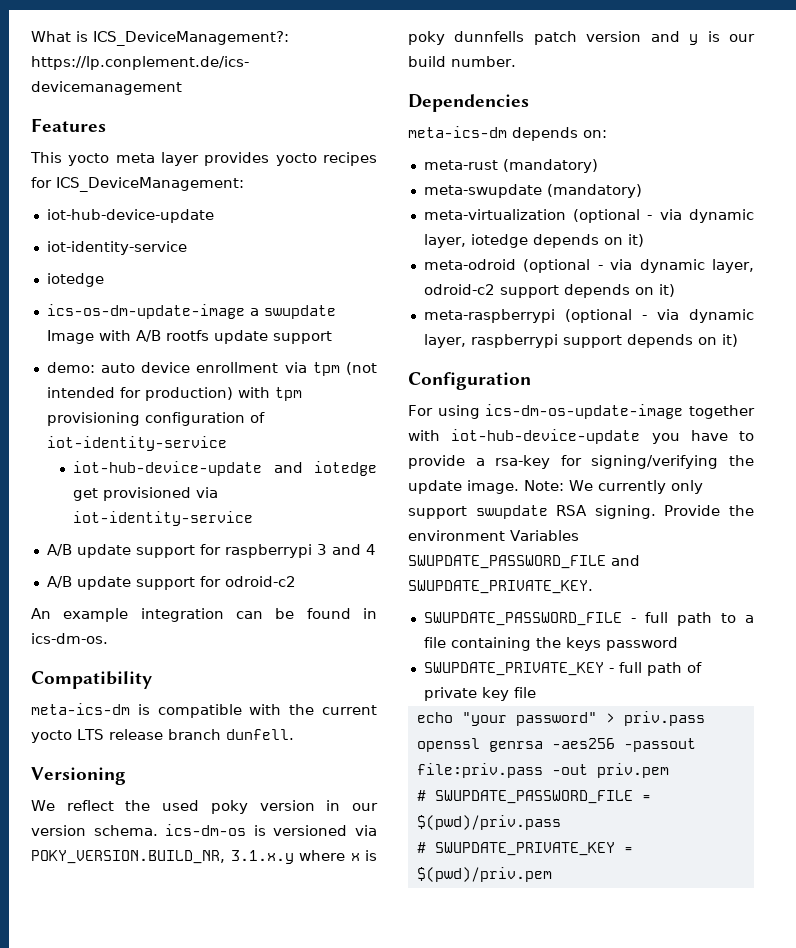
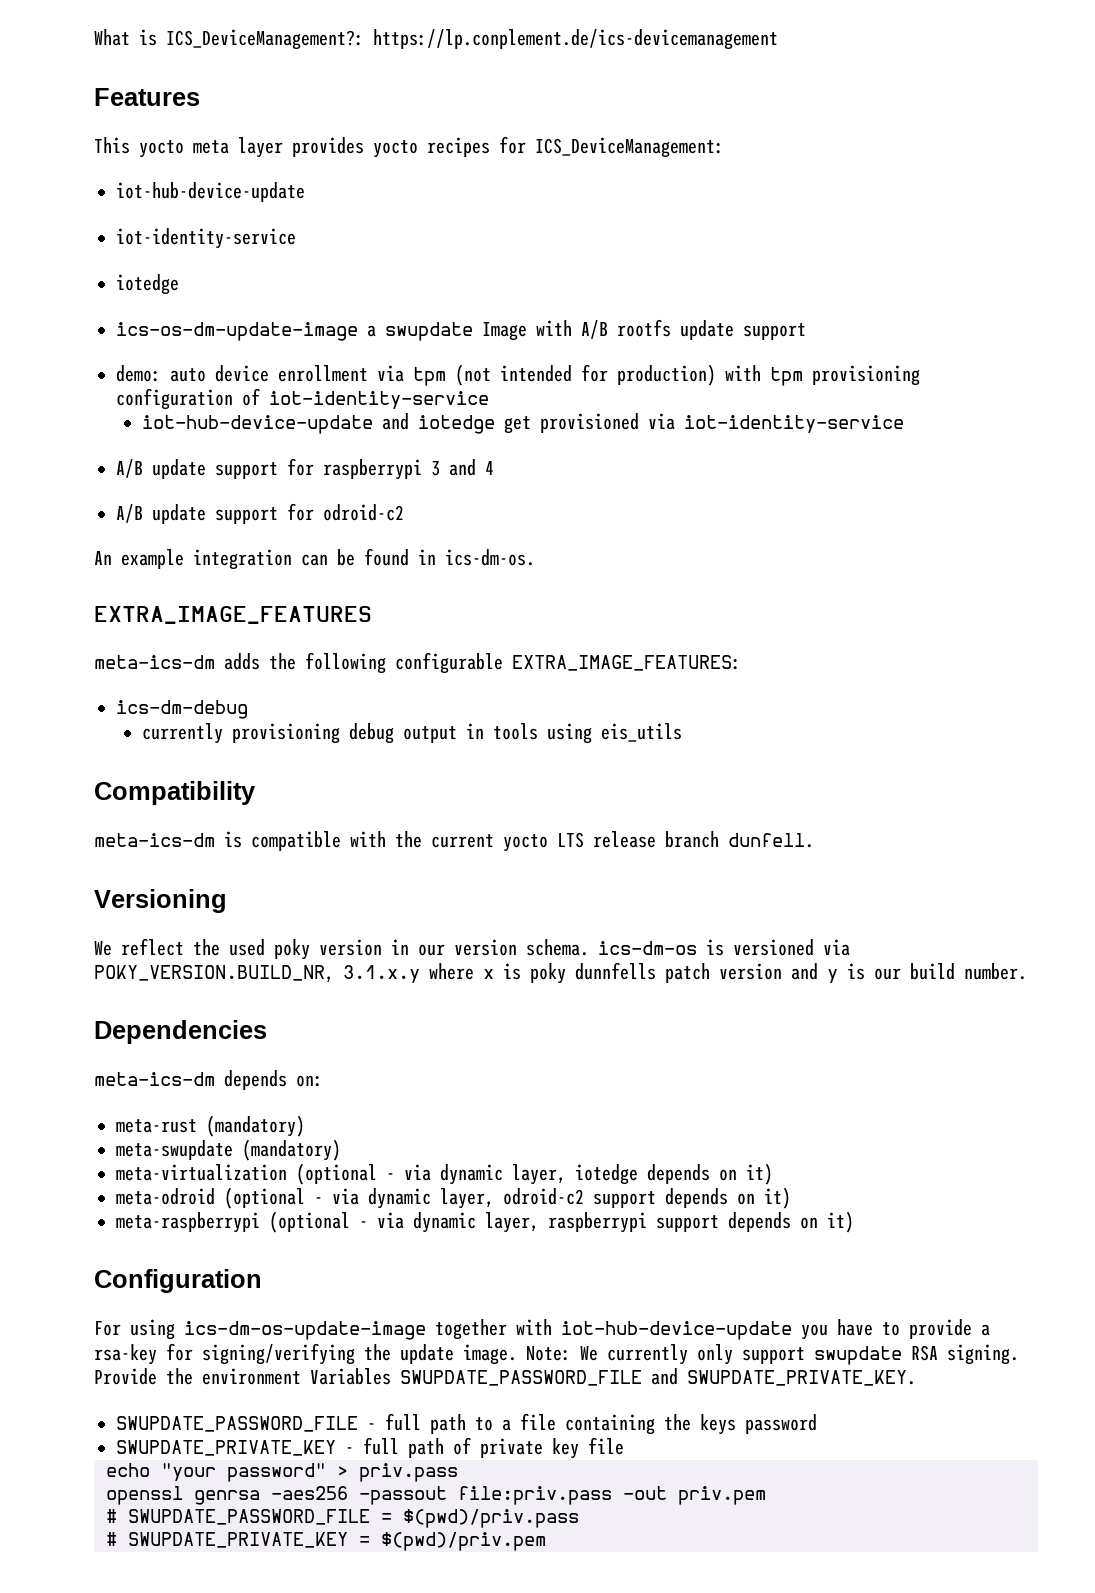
(108, 638) none -> [94,606,372,624] [94,652,741,674] [116,700,248,719] [142,723,683,744] // EXTRA_IMAGE_FEATURES // meta-ics-dm adds the following configurable EXTRA_IMAGE_FEATURES: // ics-dm-debug // currently provisioning debug output in tools using eis_utils

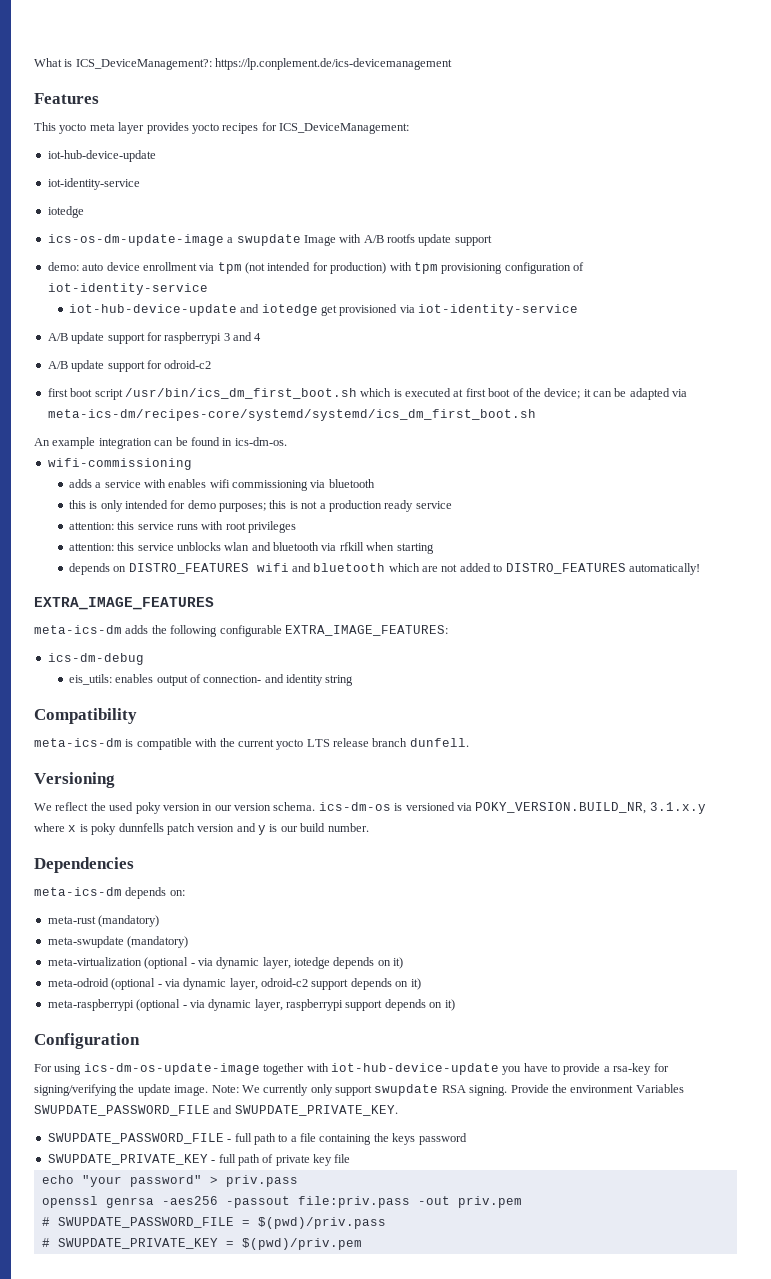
(404, 512) none -> [47,388,688,400] [47,409,536,421] // first boot script /usr/bin/ics_dm_first_boot.sh which is executed at first boot of the device; it can be adapted via meta-ics-dm/recipes-core/systemd/systemd/ics_dm_first_boot.sh
(535, 557) none -> [47,458,192,470] [68,479,375,491] [68,500,452,512] [68,521,297,533] [68,542,434,554] [68,563,700,575] // wifi-commissioning // adds a service with enables wifi commissioning via bluetooth // this is only intended for demo purposes; this is not a production ready service // attention: this service runs with root privileges // attention: this service unblocks wlan and bluetooth via rfkill when starting // depends on DISTRO_FEATURES wifi and bluetooth which are not added to DISTRO_FEATURES automatically!
[142,723,683,744] currently provisioning debug output in tools using eis_utils -> [68,674,354,686] eis_utils: enables output of connection- and identity string

